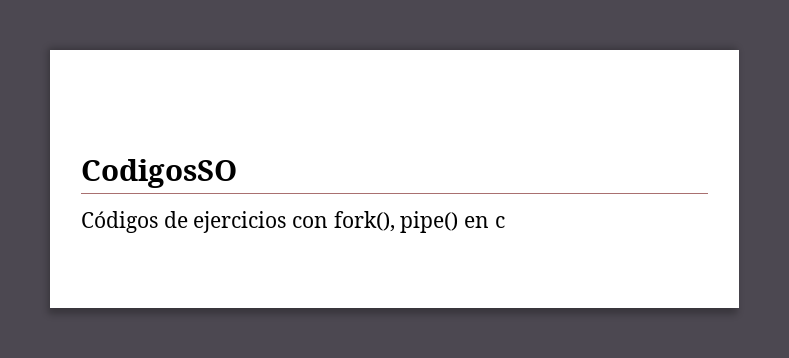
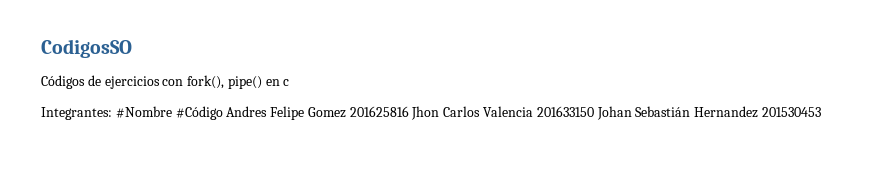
(505, 222) none -> [41,106,821,120] // Integrantes: #Nombre #Código Andres Felipe Gomez 201625816 Jhon Carlos Valencia 201633150 Johan Sebastián Hernandez 201530453

